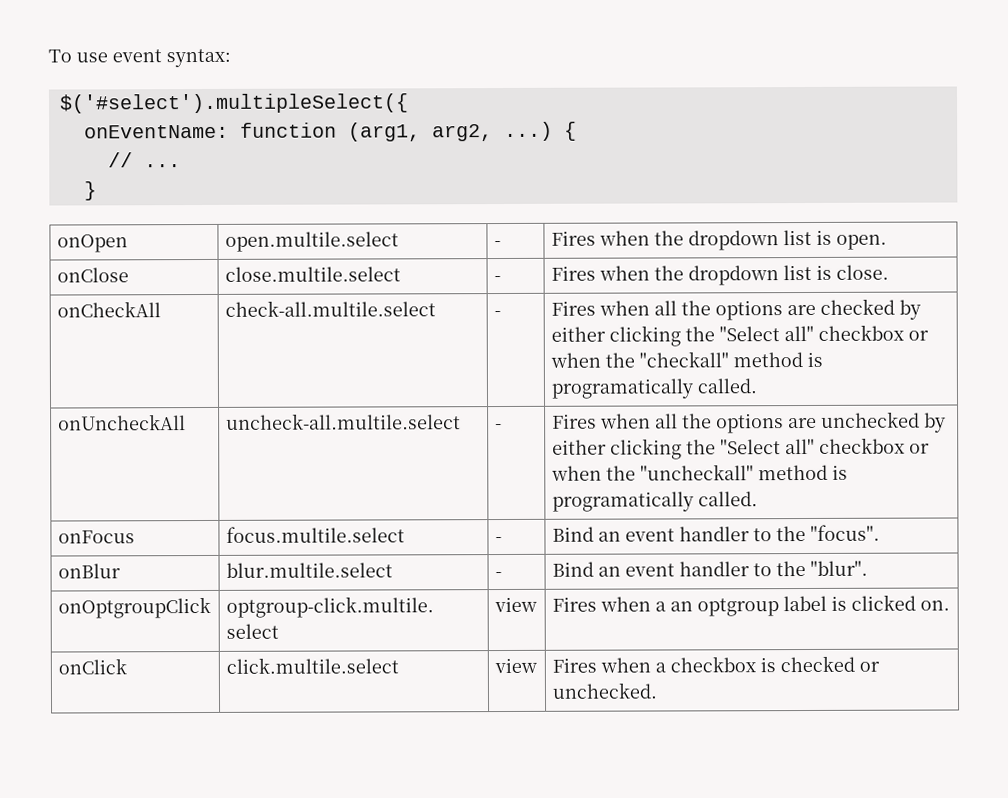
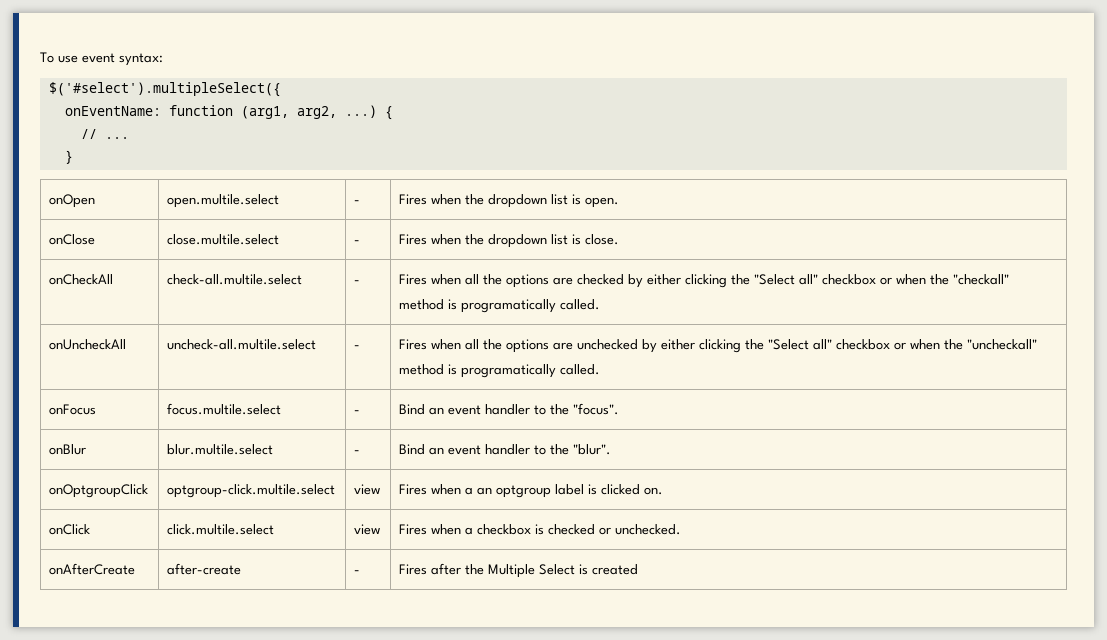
(657, 690) none -> [49,563,136,575] [167,563,242,575] [354,570,361,574] [399,563,639,578] // onAfterCreate | after-create | - | Fires after the Multiple Select is created

